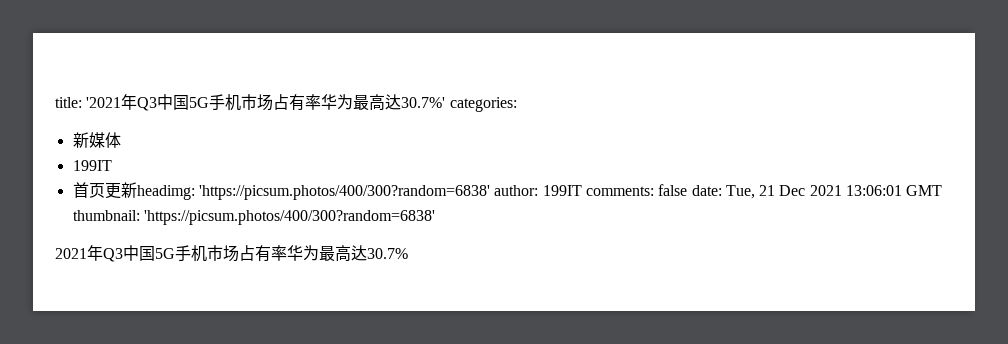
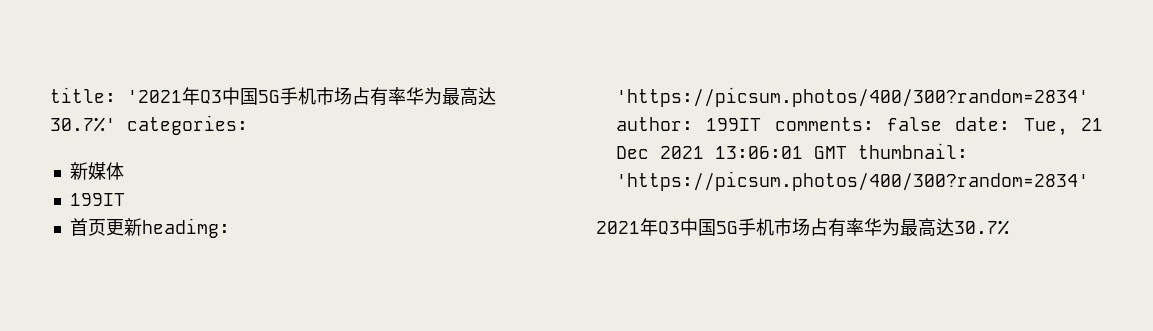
[198,185,490,200] 'https://picsum.photos/400/300?random=6838' -> [615,87,1089,107] 'https://picsum.photos/400/300?random=2834'
[143,210,435,225] 'https://picsum.photos/400/300?random=6838' -> [615,171,1089,191] 'https://picsum.photos/400/300?random=2834'

